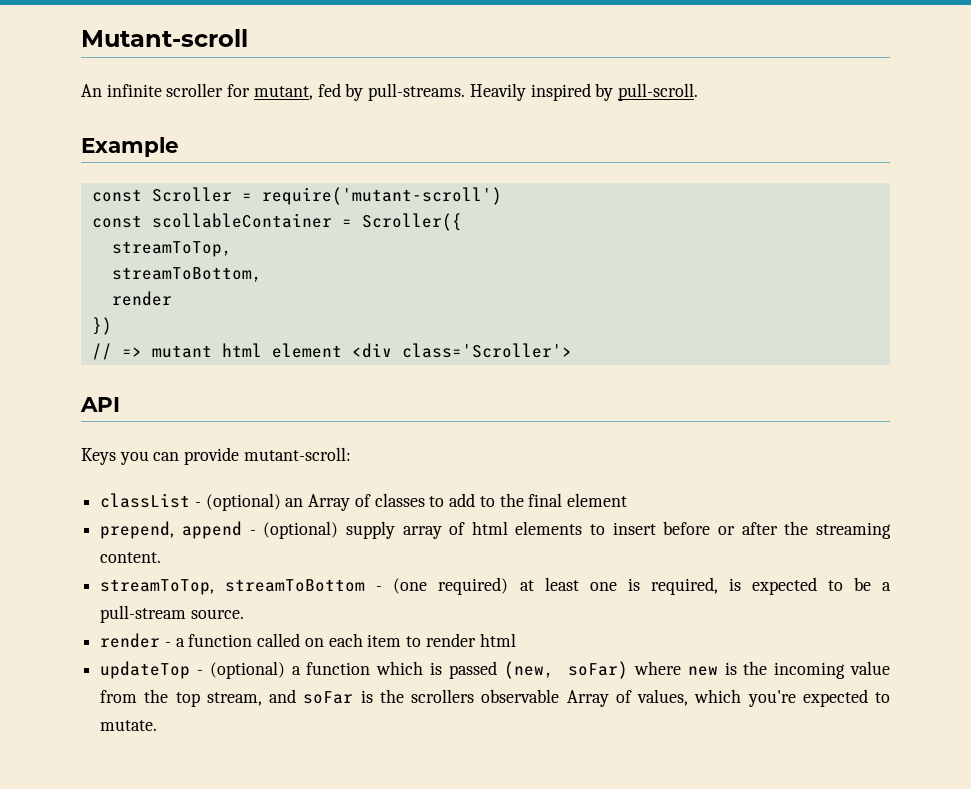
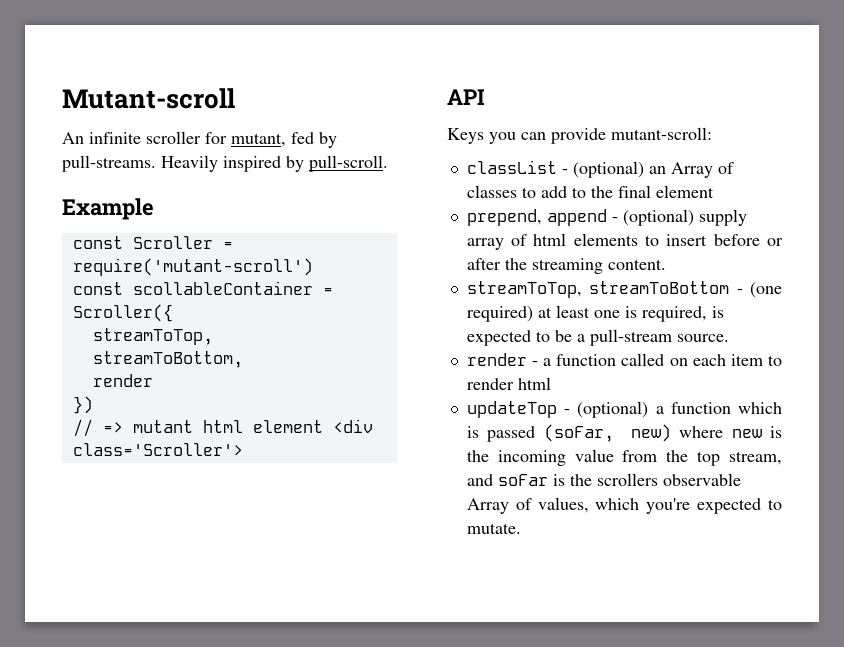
[503,661,629,679] (new, soFar) -> [543,424,671,442] (soFar, new)

